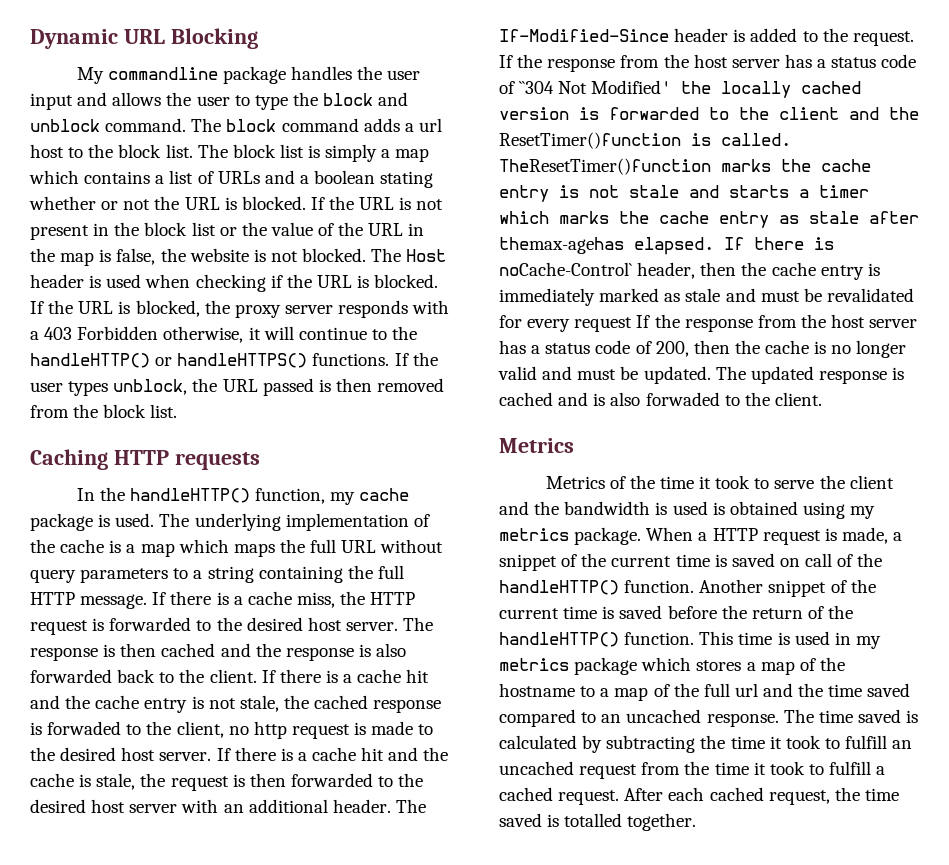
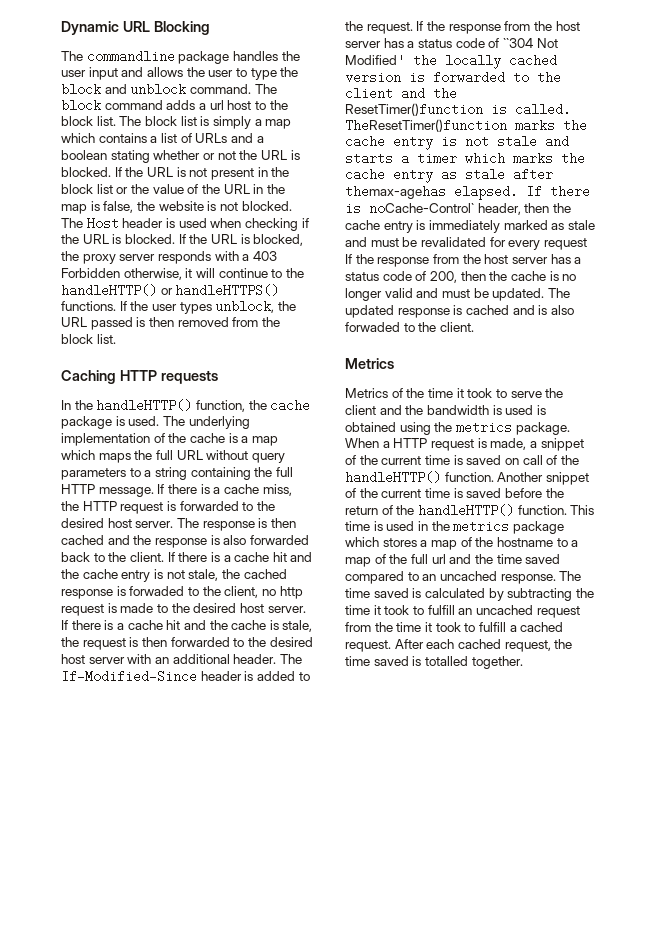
[76,67,104,84] My -> [61,51,83,61] The
[330,492,356,505] my -> [248,400,267,410] the
[850,506,876,519] my -> [434,422,453,432] the
[855,636,881,649] my -> [431,521,450,531] the

